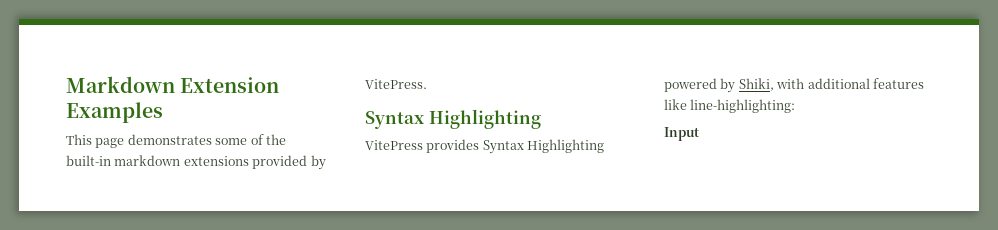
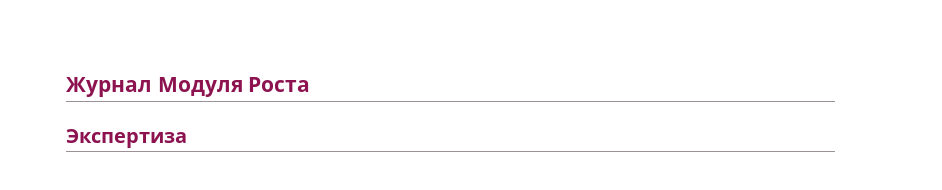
[66,76,280,93] [66,102,163,123] [66,134,286,148] [66,155,326,170] [365,79,427,89] [365,109,541,129] [365,139,605,154] [664,78,924,93] [664,99,796,113] [664,127,699,141] Markdown Extension Examples // This page demonstrates some of the built-in markdown extensions provided by VitePress. // Syntax Highlighting // VitePress provides Syntax Highlighting powered by Shiki, with additional features like line-highlighting: // Input -> [66,77,311,97] [66,129,187,148] Журнал Модуля Роста // Экспертиза

